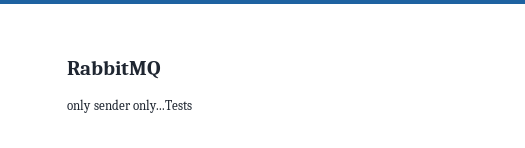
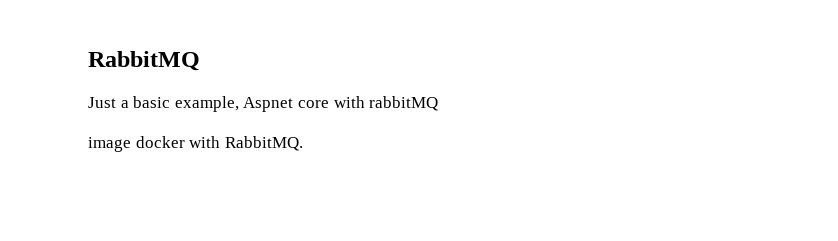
[67,99,193,113] only sender only...Tests -> [88,96,439,112] [88,136,303,152] Just a basic example, Aspnet core with rabbitMQ // image docker with RabbitMQ.

